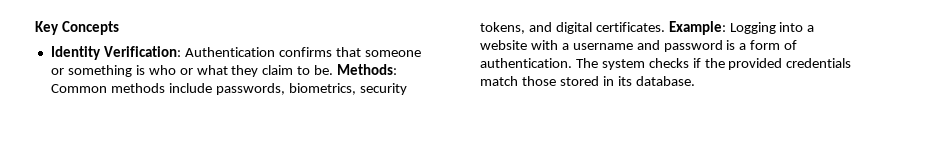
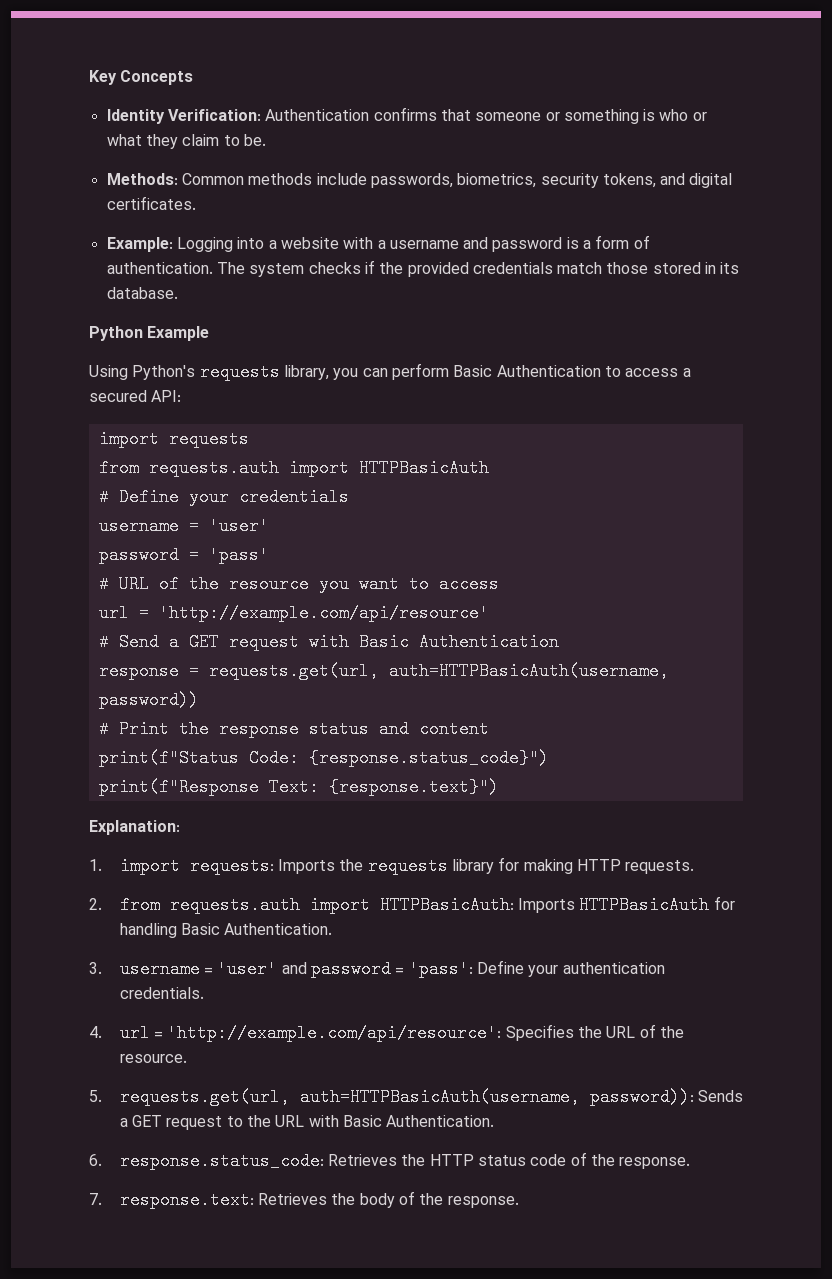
(334, 70) none -> (266, 140) //
(665, 27) none -> (196, 203) //
(695, 81) none -> [89,326,210,341] [89,363,691,381] [89,390,182,402] [98,430,249,448] [98,459,489,477] [98,488,349,506] [98,517,269,535] [98,546,269,564] [98,575,499,593] [98,604,489,622] [98,633,559,651] [98,662,669,680] [98,691,199,709] [98,720,489,738] [98,749,549,767] [98,778,499,796] [89,820,180,835] [89,857,695,875] [89,896,735,914] [119,923,333,938] [89,960,665,978] [119,987,204,999] [89,1024,684,1042] [119,1054,187,1063] [89,1088,743,1106] [119,1115,495,1130] [89,1152,691,1170] [89,1191,519,1209] // Python Example // Using Python's requests library, you can perform Basic Authentication to access a secured API: // import requests // from requests.auth import HTTPBasicAuth // # Define your credentials // username = 'user' // password = 'pass' // # URL of the resource you want to access // url = 'http://example.com/api/resource' // # Send a GET request with Basic Authentication // response = requests.get(url, auth=HTTPBasicAuth(username, password)) // # Print the response status and content // print(f"Status Code: {response.status_code}") // print(f"Response Text: {response.text}") // Explanation: // 1. import requests: Imports the requests library for making HTTP requests. // 2. from requests.auth import HTTPBasicAuth: Imports HTTPBasicAuth for handling Basic Authentication. // 3. username = 'user' and password = 'pass': Define your authentication credentials. // 4. url = 'http://example.com/api/resource': Specifies the URL of the resource. // 5. requests.get(url, auth=HTTPBasicAuth(username, password)): Sends a GET request to the URL with Basic Authentication. // 6. response.status_code: Retrieves the HTTP status code of the response. // 7. response.text: Retrieves the body of the response.

